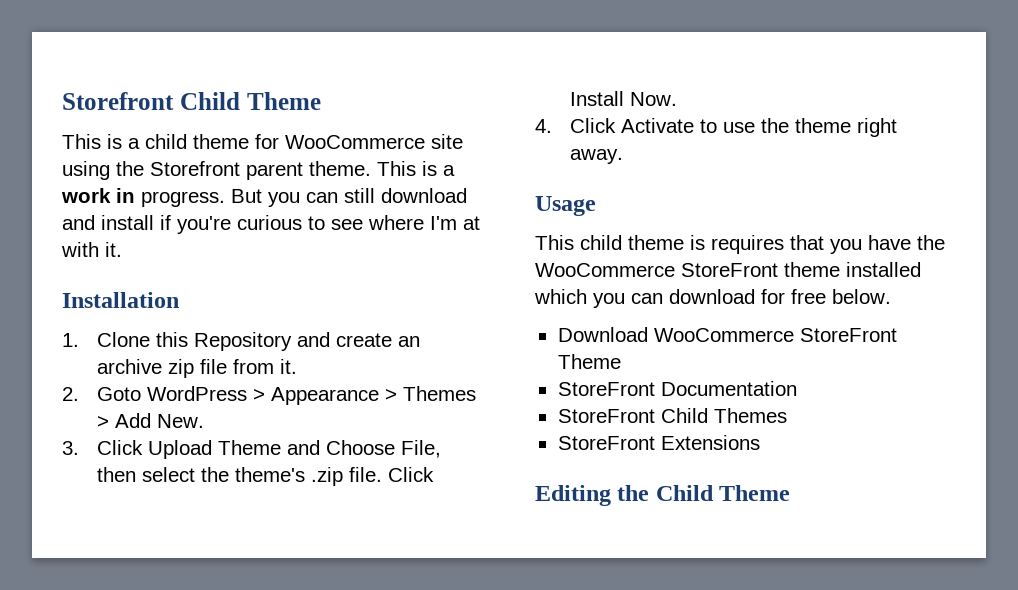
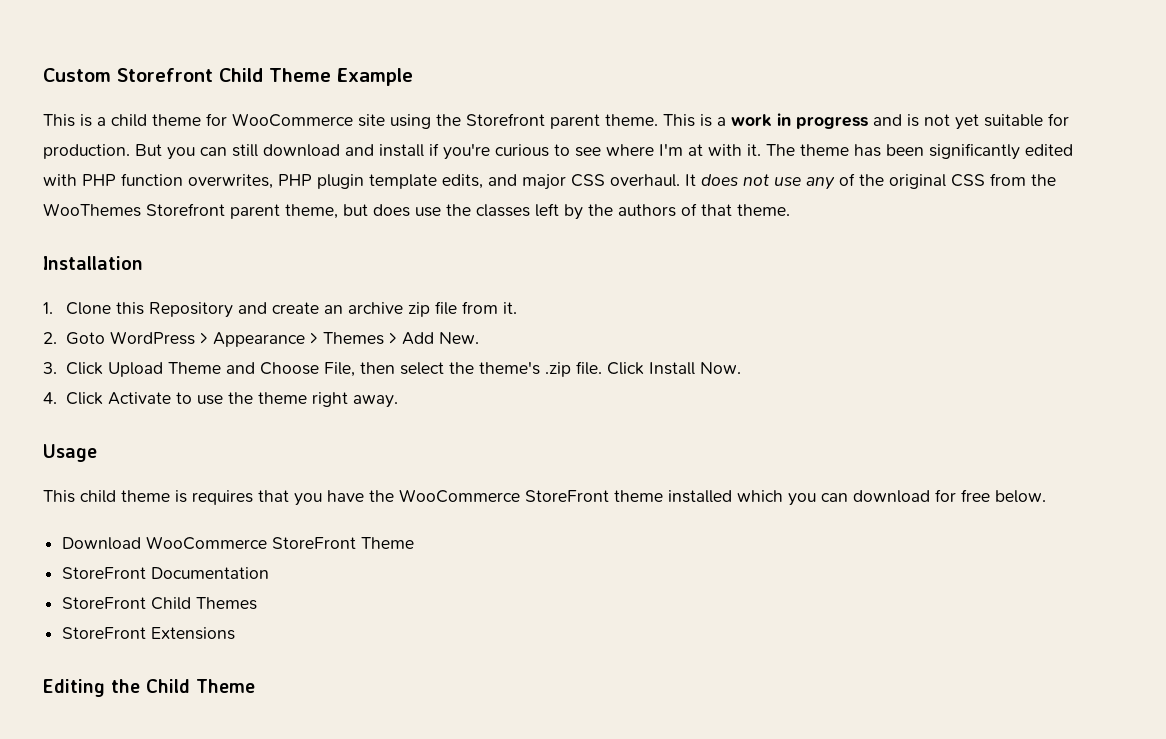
(62, 101) none -> [43,68,111,82] Custom
(321, 101) none -> [337,68,413,86] Example
[141,191,225,207] progress. -> [796,113,1069,130] [43,144,130,159] progress and is not yet suitable for production.
(122, 249) none -> [766,143,1073,160] [43,173,1056,190] [43,203,790,220] The theme has been significantly edited with PHP function overwrites, PHP plugin template edits, and major CSS overhaul. It does not use any of the original CSS from the WooThemes Storefront parent theme, but does use the classes left by the authors of that theme.

